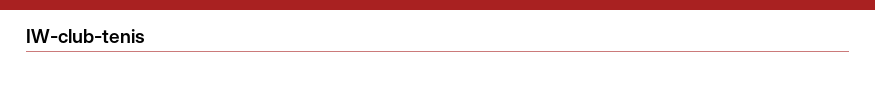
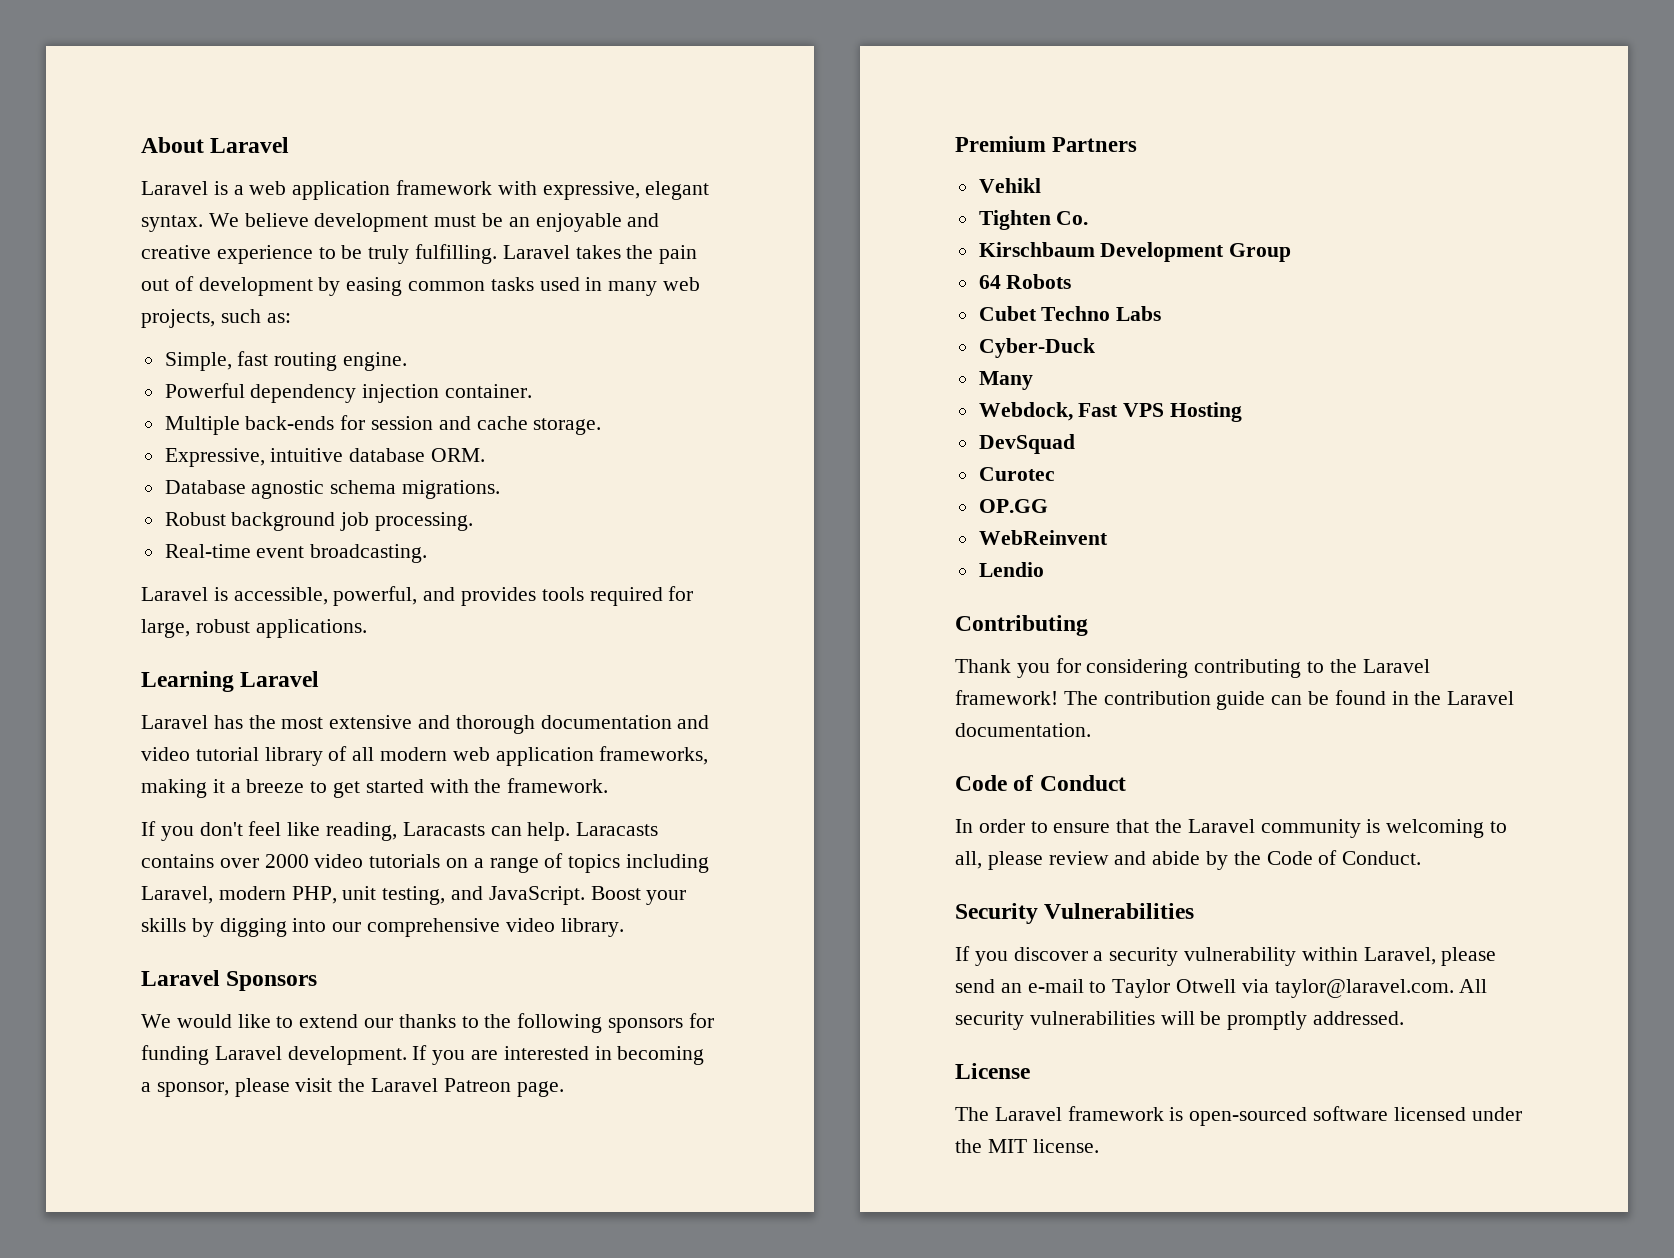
[26,29,145,43] IW-club-tenis -> [141,137,290,153] [141,180,710,200] [141,213,660,232] [141,244,698,264] [141,276,701,296] [141,309,291,328] [164,351,408,371] [164,383,533,403] [164,415,602,435] [164,448,486,467] [164,480,501,499] [164,512,474,531] [164,544,428,563] [141,586,694,606] [141,619,367,638] [141,671,320,692] [141,715,710,734] [141,746,709,766] [141,778,609,798] [141,821,659,841] [141,853,710,873] [141,886,687,905] [141,918,624,937] [141,970,318,991] [141,1013,714,1033] [141,1045,705,1065] [141,1078,564,1097] [955,136,1138,152] [978,178,1041,193] [978,210,1089,230] [978,242,1292,262] [978,274,1072,289] [978,306,1162,321] [978,338,1095,358] [978,371,1033,390] [978,402,1243,422] [978,434,1075,454] [978,467,1055,481] [978,499,1048,513] [978,530,1108,545] [978,562,1044,577] [955,615,1088,636] [955,658,1430,678] [955,690,1515,710] [955,723,1091,737] [955,775,1126,791] [955,819,1508,838] [955,850,1422,870] [955,903,1195,924] [955,946,1497,966] [955,979,1488,998] [955,1011,1405,1030] [955,1063,1030,1079] [955,1106,1522,1126] [955,1139,1099,1153] About Laravel // Laravel is a web application framework with expressive, elegant syntax. We believe development must be an enjoyable and creative experience to be truly fulfilling. Laravel takes the pain out of development by easing common tasks used in many web projects, such as: // Simple, fast routing engine. // Powerful dependency injection container. // Multiple back-ends for session and cache storage. // Expressive, intuitive database ORM. // Database agnostic schema migrations. // Robust background job processing. // Real-time event broadcasting. // Laravel is accessible, powerful, and provides tools required for large, robust applications. // Learning Laravel // Laravel has the most extensive and thorough documentation and video tutorial library of all modern web application frameworks, making it a breeze to get started with the framework. // If you don't feel like reading, Laracasts can help. Laracasts contains over 2000 video tutorials on a range of topics including Laravel, modern PHP, unit testing, and JavaScript. Boost your skills by digging into our comprehensive video library. // Laravel Sponsors // We would like to extend our thanks to the following sponsors for funding Laravel development. If you are interested in becoming a sponsor, please visit the Laravel Patreon page. // Premium Partners // Vehikl // Tighten Co. // Kirschbaum Development Group // 64 Robots // Cubet Techno Labs // Cyber-Duck // Many // Webdock, Fast VPS Hosting // DevSquad // Curotec // OP.GG // WebReinvent // Lendio // Contributing // Thank you for considering contributing to the Laravel framework! The contribution guide can be found in the Laravel documentation. // Code of Conduct // In order to ensure that the Laravel community is welcoming to all, please review and abide by the Code of Conduct. // Security Vulnerabilities // If you discover a security vulnerability within Laravel, please send an e-mail to Taylor Otwell via taylor@laravel.com. All security vulnerabilities will be promptly addressed. // License // The Laravel framework is open-sourced software licensed under the MIT license.

